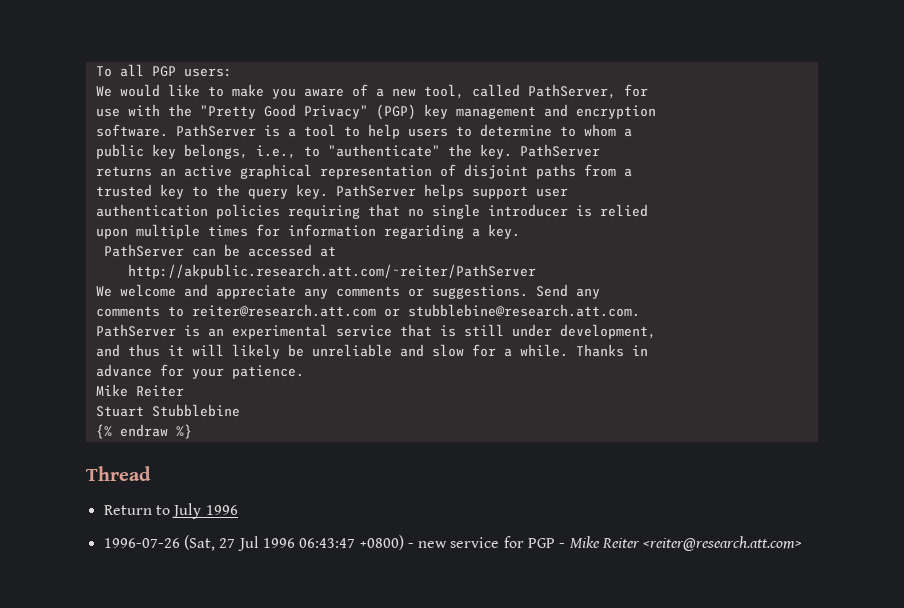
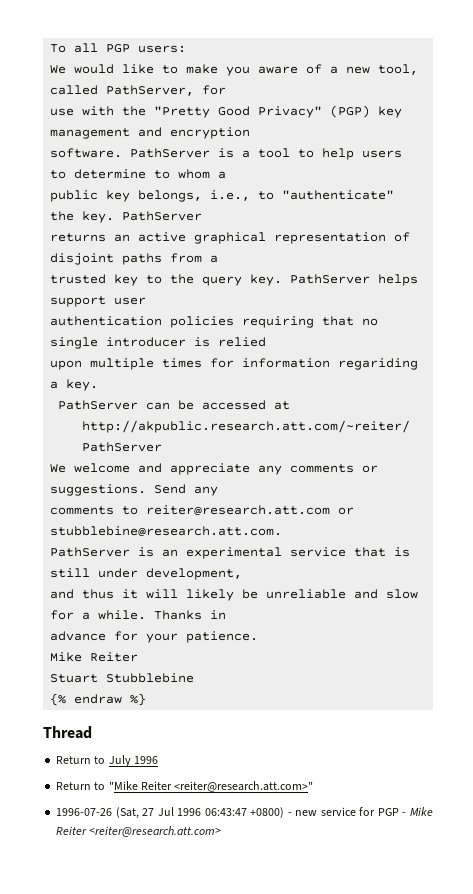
(238, 510) none -> [56,781,314,792] // Return to "Mike Reiter <reiter@research.att.com>"

